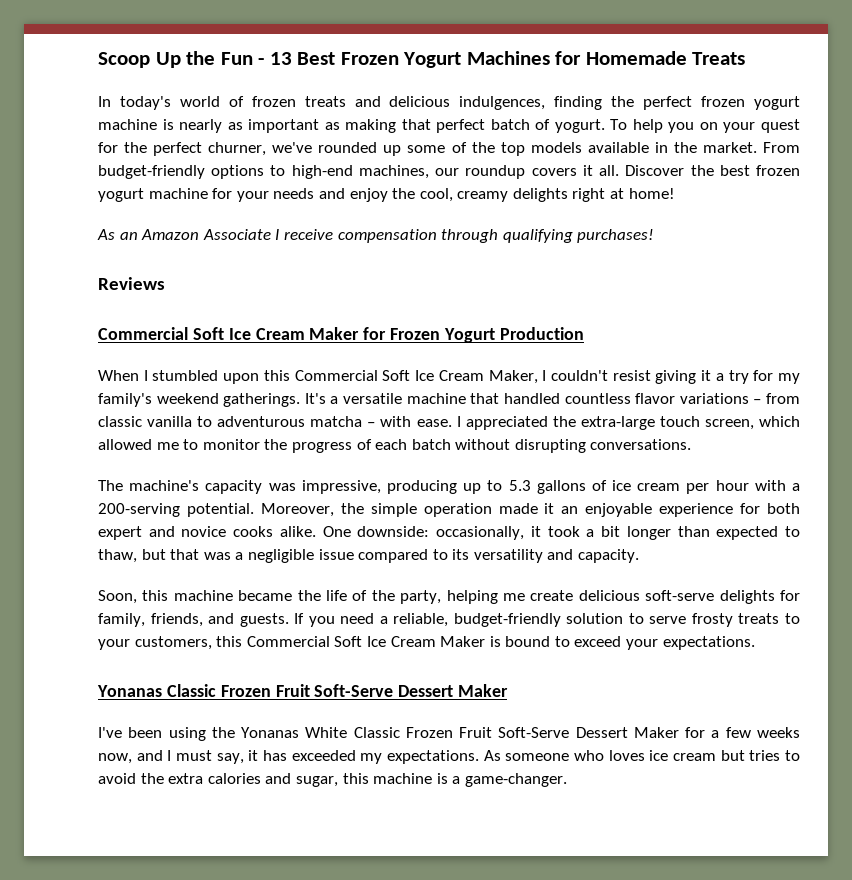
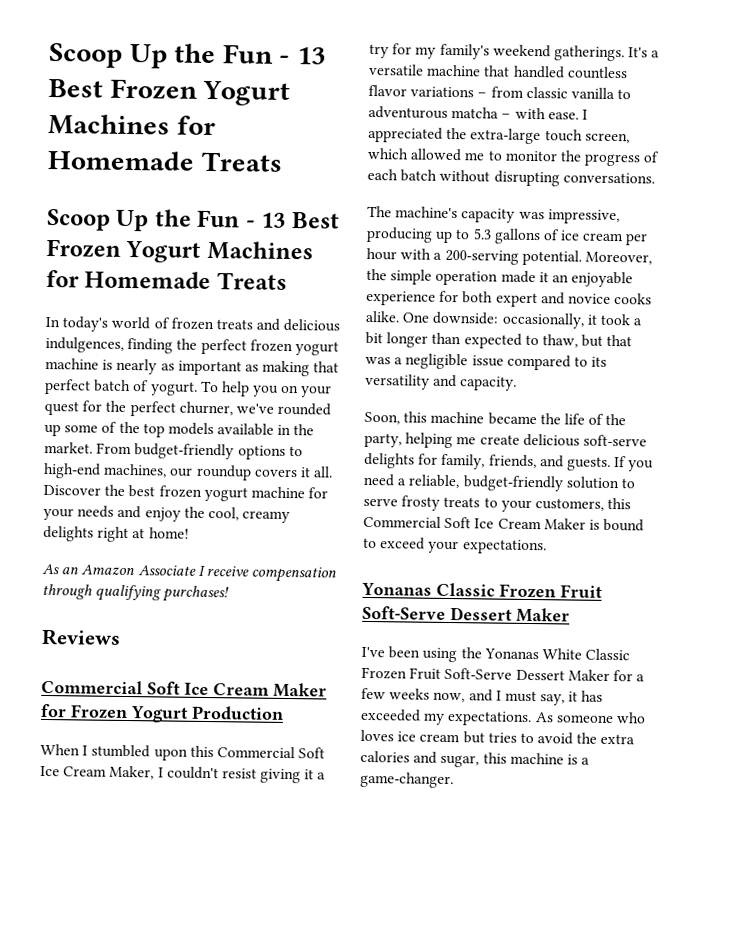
(746, 58) none -> [47,208,340,232] [46,238,313,263] [46,269,287,290] // Scoop Up the Fun - 13 Best Frozen Yogurt Machines for Homemade Treats

